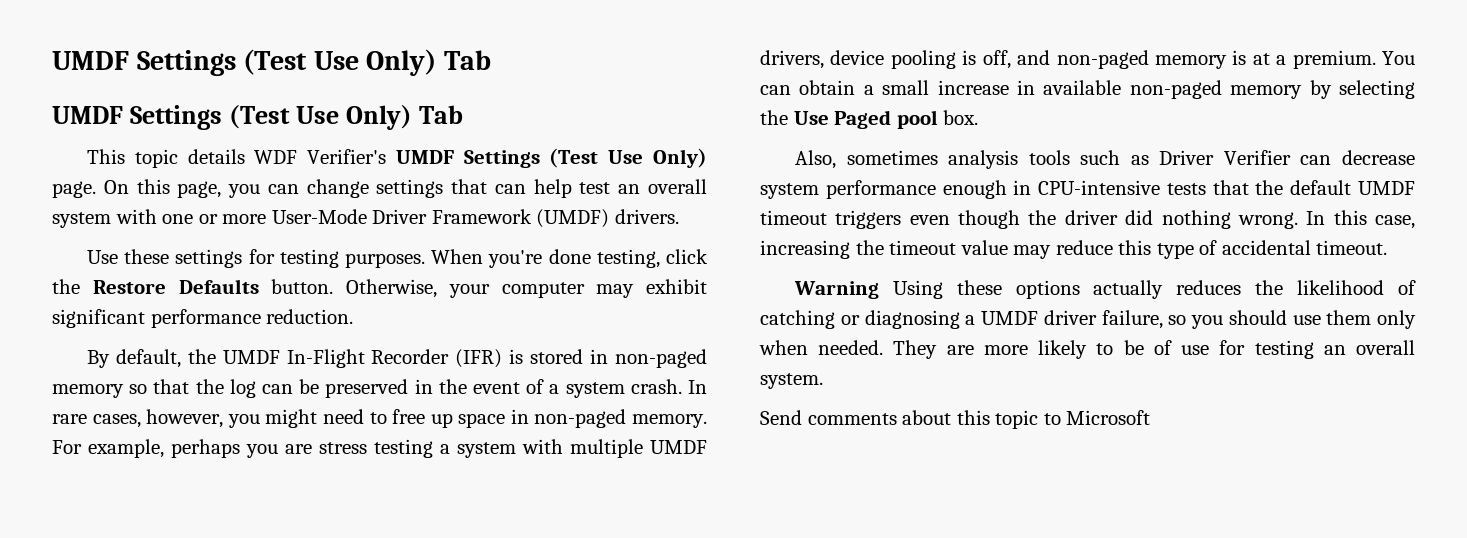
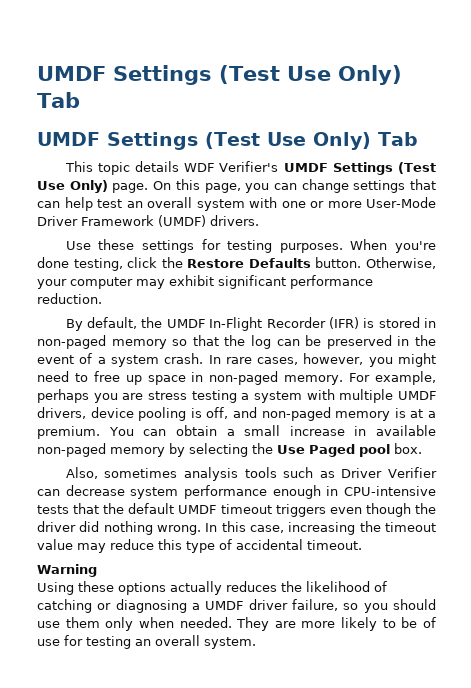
(879, 290) none -> (97, 570) //
[760,410,1151,429] // Send comments about this topic to Microsoft -> (256, 643) none

